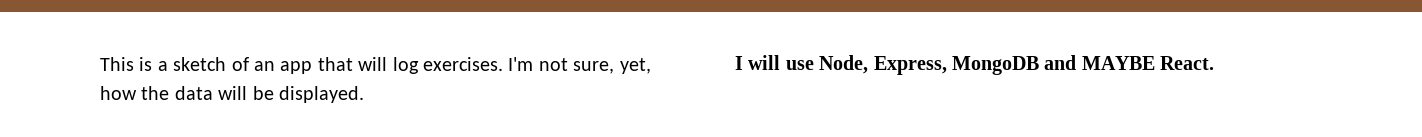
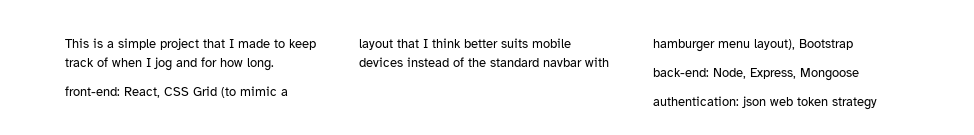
[173,57,651,74] [100,86,364,103] [735,55,1215,75] sketch of an app that will log exercises. I'm not sure, yet, how the data will be displayed. // I will use Node, Express, MongoDB and MAYBE React. -> [118,38,316,50] [65,57,274,71] [65,86,288,98] [359,38,571,50] [359,57,609,67] [653,39,853,52] [653,68,859,81] [653,96,877,110] simple project that I made to keep track of when I jog and for how long. // front-end: React, CSS Grid (to mimic a layout that I think better suits mobile devices instead of the standard navbar with hamburger menu layout), Bootstrap // back-end: Node, Express, Mongoose // authentication: json web token strategy

